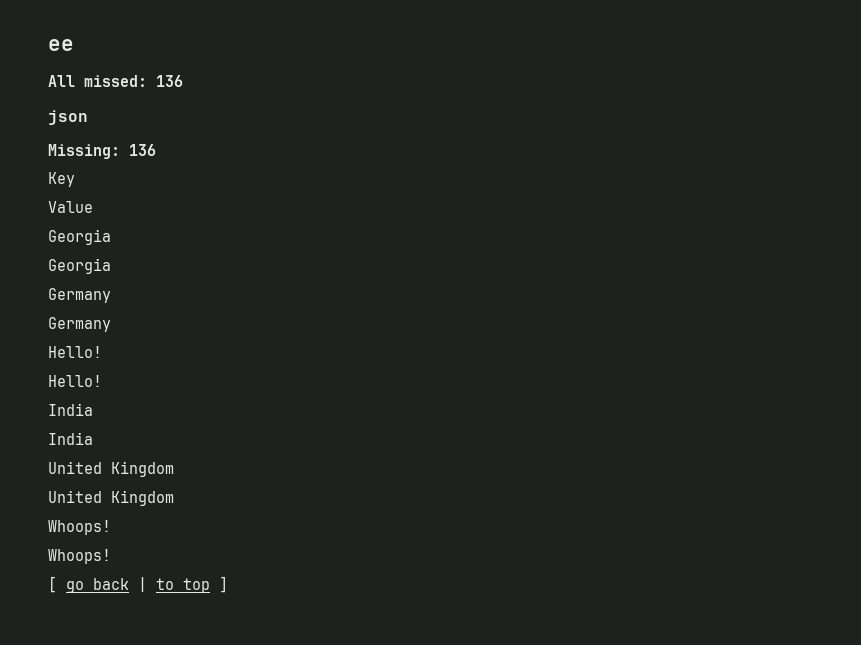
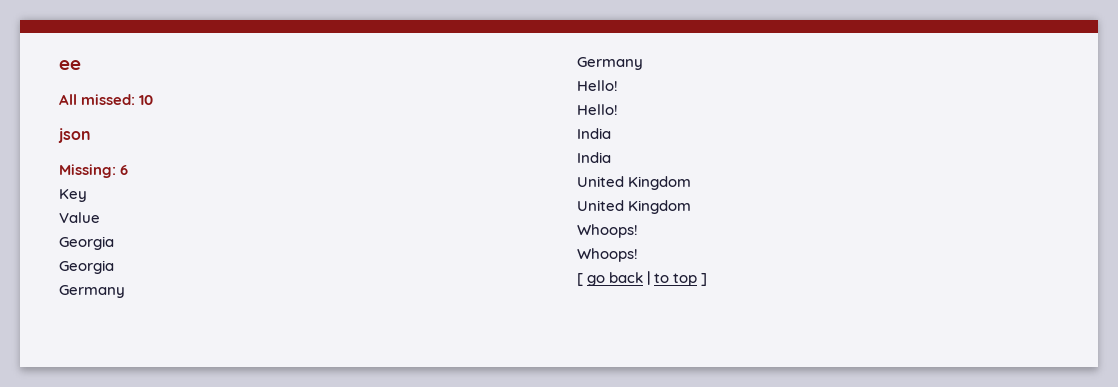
[156,75,183,87] 136 -> [139,95,154,105] 10
[129,144,156,156] 136 -> [120,165,129,175] 6

